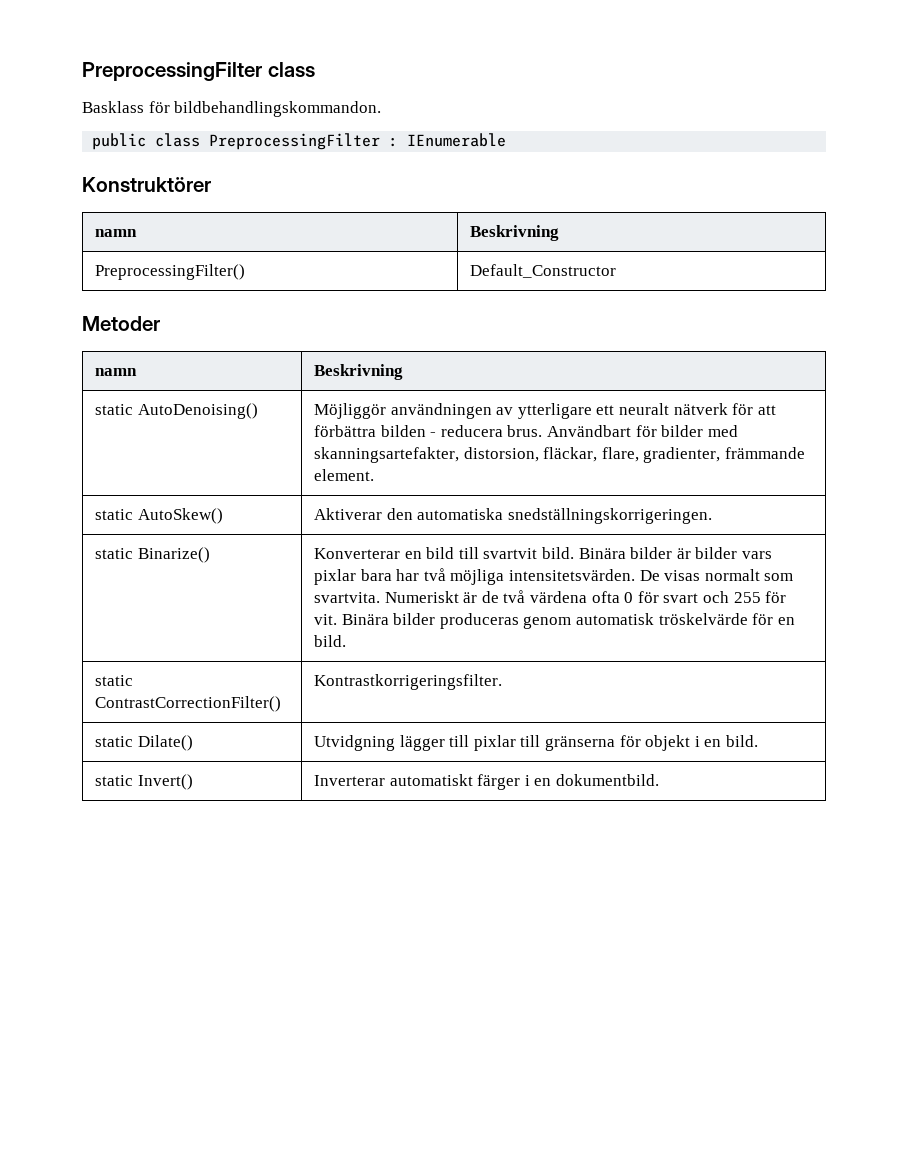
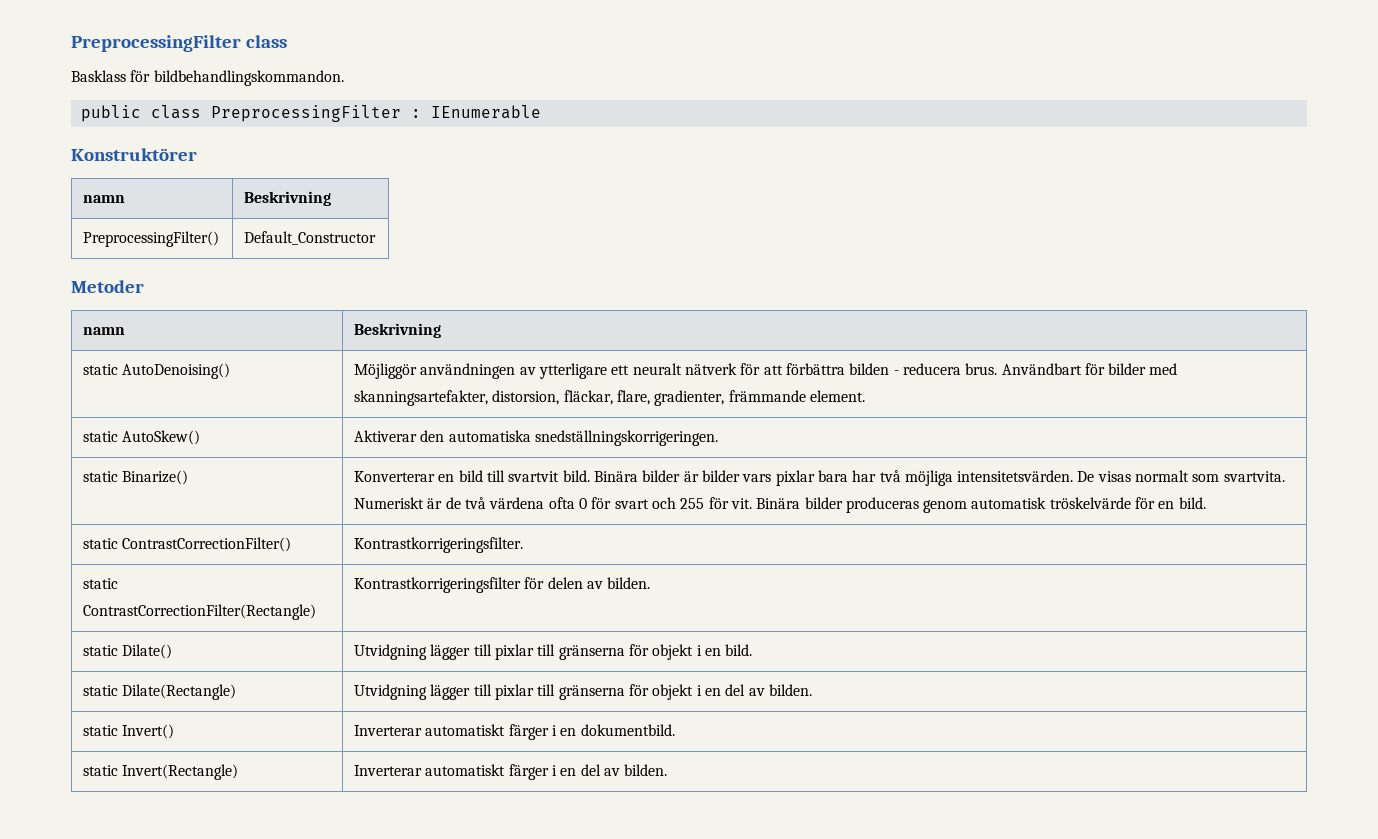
(503, 682) none -> [83,578,119,589] [83,604,317,620] [354,577,651,593] // static ContrastCorrectionFilter(Rectangle) | Kontrastkorrigeringsfilter för delen av bilden.
(758, 741) none -> [83,684,237,700] [354,684,812,700] // static Dilate(Rectangle) | Utvidgning lägger till pixlar till gränserna för objekt i en del av bilden.
(659, 780) none -> [83,764,239,780] [354,764,668,780] // static Invert(Rectangle) | Inverterar automatiskt färger i en del av bilden.

